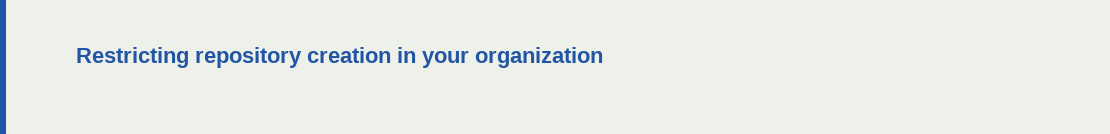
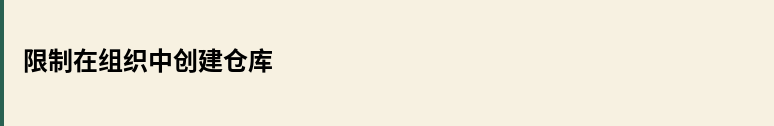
[76,47,603,68] Restricting repository creation in your organization -> [23,48,273,73] 限制在组织中创建仓库

